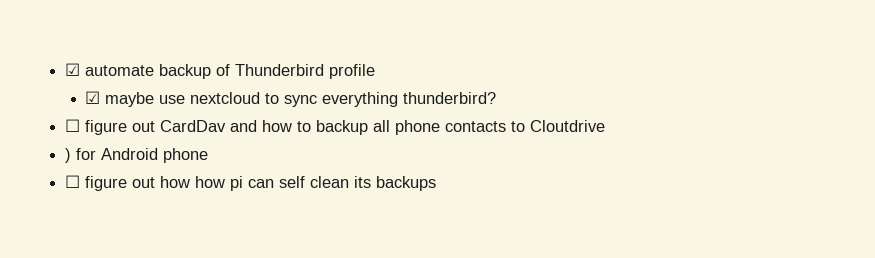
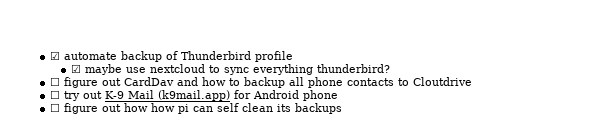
[65,148,72,163] ) -> [50,90,231,101] ☐ try out K-9 Mail (k9mail.app)

